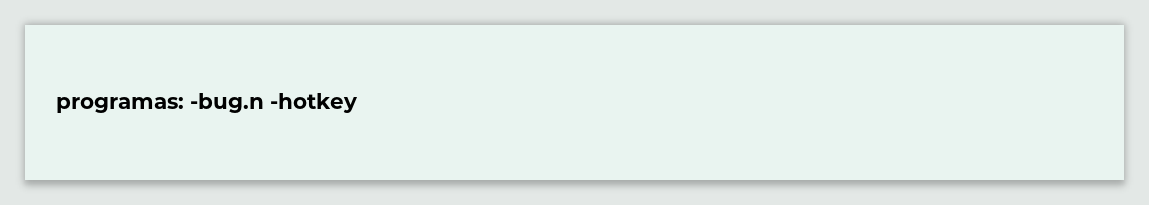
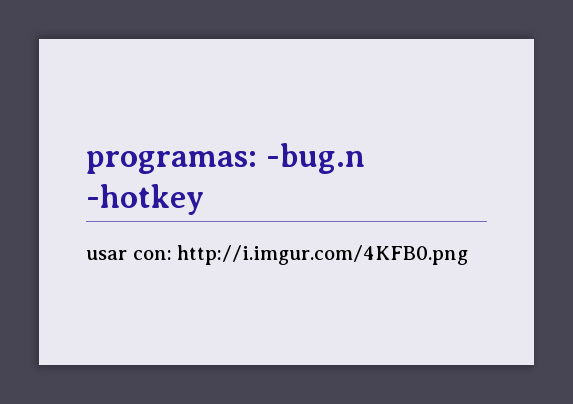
(358, 103) none -> [86,245,469,265] // usar con: http://i.imgur.com/4KFB0.png

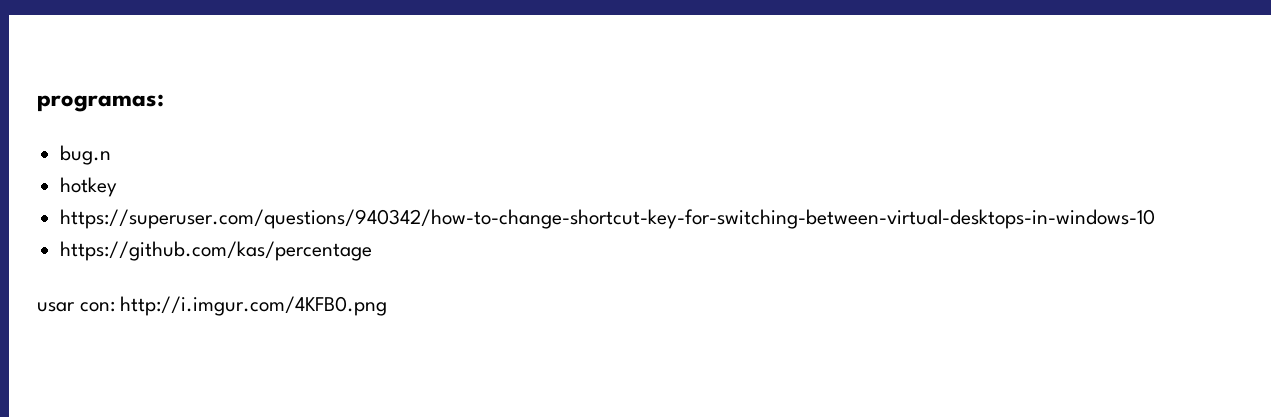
[265,143,365,174] [86,184,204,215] -bug.n -hotkey -> [60,145,112,165] [60,177,118,197] [60,209,1156,229] [60,241,373,261] // bug.n // hotkey // https://superuser.com/questions/940342/how-to-change-shortcut-key-for-switching-between-virtual-desktops-in-windows-10 // https://github.com/kas/percentage

